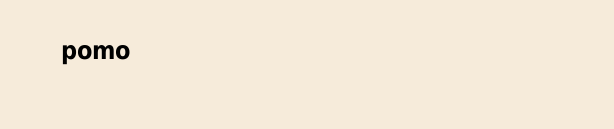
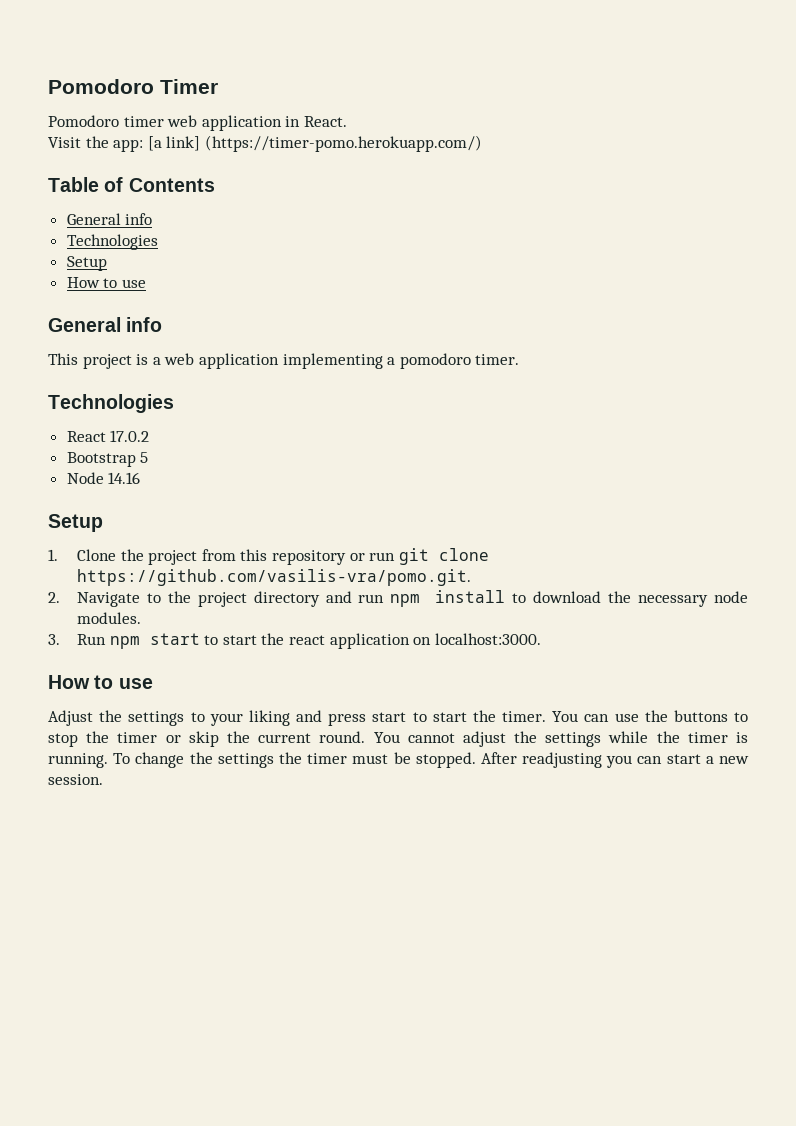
[61,45,130,65] pomo -> [48,79,218,94] [48,115,347,131] [48,135,482,152] [48,177,215,192] [66,213,153,225] [66,234,158,250] [66,256,107,271] [66,277,146,288] [48,317,163,332] [48,353,520,369] [48,394,174,413] [66,430,150,442] [66,452,149,467] [66,472,141,484] [48,514,103,532] [48,548,489,565] [76,569,471,586] [48,590,749,607] [76,612,141,624] [48,633,541,649] [48,675,153,689] [48,710,748,726] [48,731,748,747] [48,752,749,768] [48,774,103,785] Pomodoro Timer // Pomodoro timer web application in React. // Visit the app: [a link] (https://timer-pomo.herokuapp.com/) // Table of Contents // General info // Technologies // Setup // How to use // General info // This project is a web application implementing a pomodoro timer. // Technologies // React 17.0.2 // Bootstrap 5 // Node 14.16 // Setup // 1. Clone the project from this repository or run git clone https://github.com/vasilis-vra/pomo.git. // 2. Navigate to the project directory and run npm install to download the necessary node modules. // 3. Run npm start to start the react application on localhost:3000. // How to use // Adjust the settings to your liking and press start to start the timer. You can use the buttons to stop the timer or skip the current round. You cannot adjust the settings while the timer is running. To change the settings the timer must be stopped. After readjusting you can start a new session.

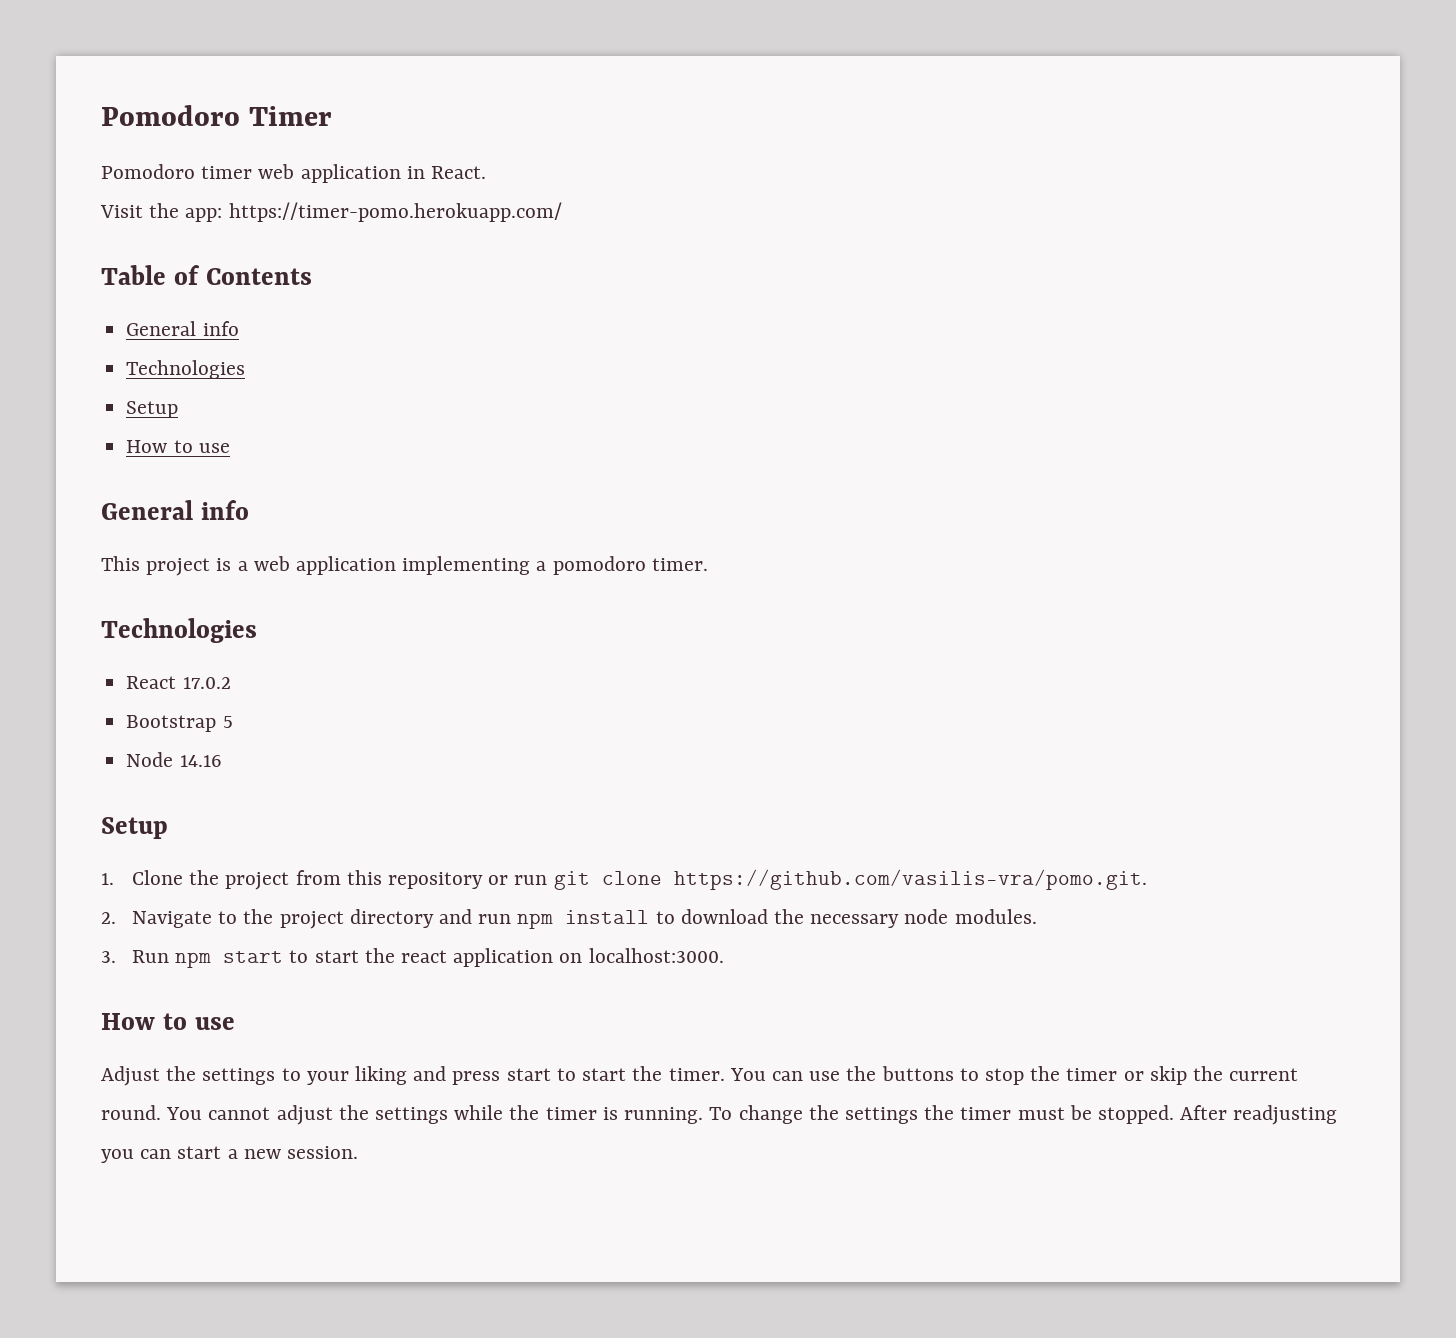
[147,135,482,152] [a link] (https://timer-pomo.herokuapp.com/) -> [228,202,562,222] https://timer-pomo.herokuapp.com/

